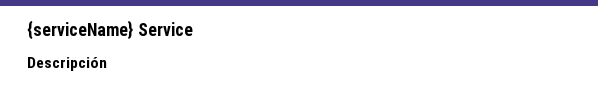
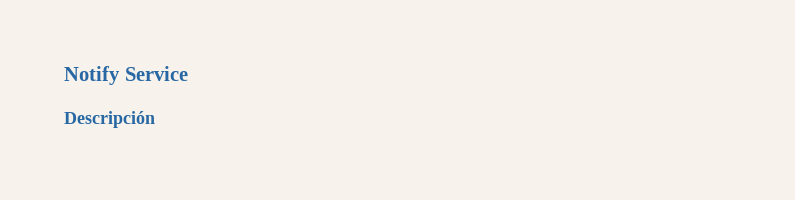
[27,20,133,39] {serviceName} -> [64,66,120,85] Notify

